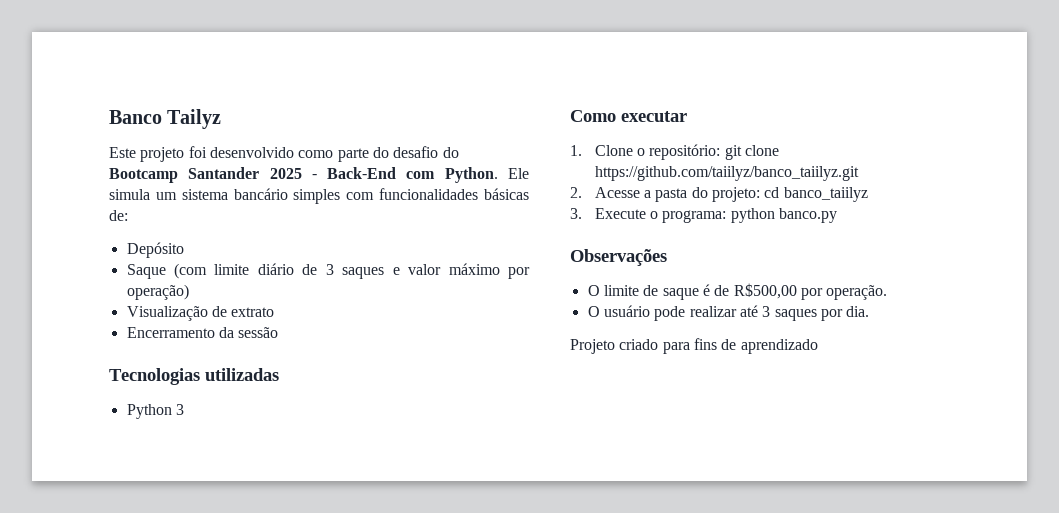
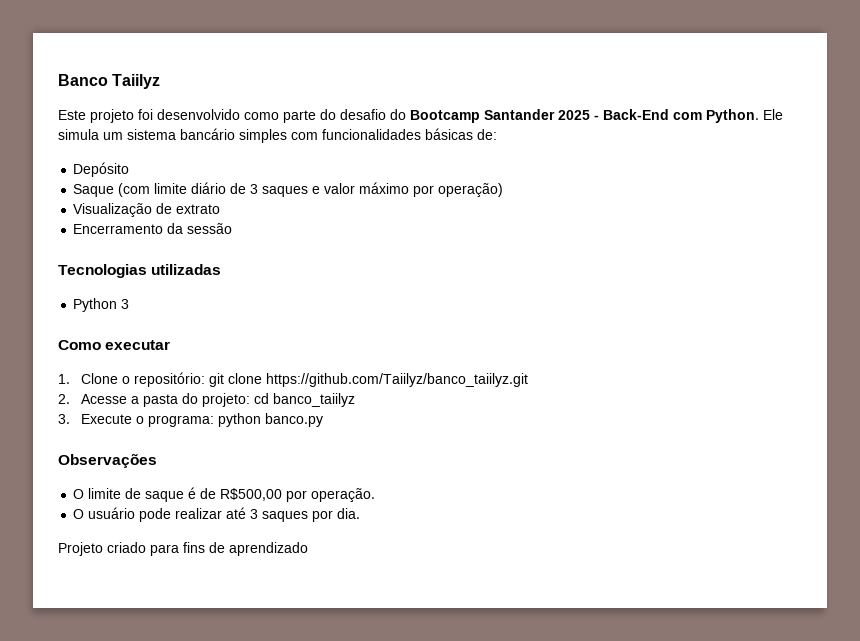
[167,109,222,129] Tailyz -> [112,74,161,89] Taiilyz
[594,166,859,181] https://github.com/taiilyz/banco_taiilyz.git -> [266,373,529,387] https://github.com/Taiilyz/banco_taiilyz.git

